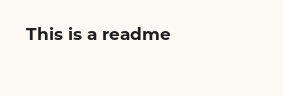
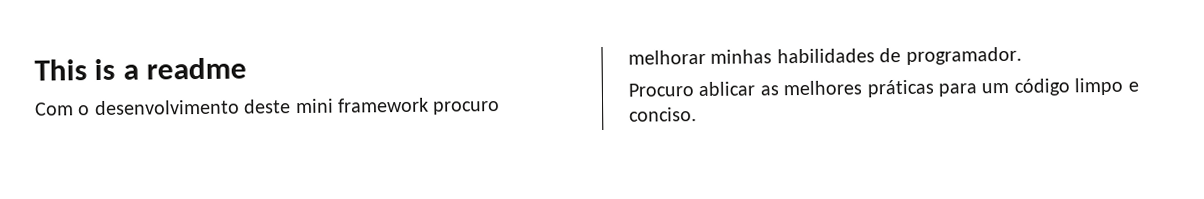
(171, 33) none -> [35,97,501,116] [628,46,1022,65] [628,77,1139,98] [629,107,697,122] // Com o desenvolvimento deste mini framework procuro melhorar minhas habilidades de programador. // Procuro ablicar as melhores práticas para um código limpo e conciso.

